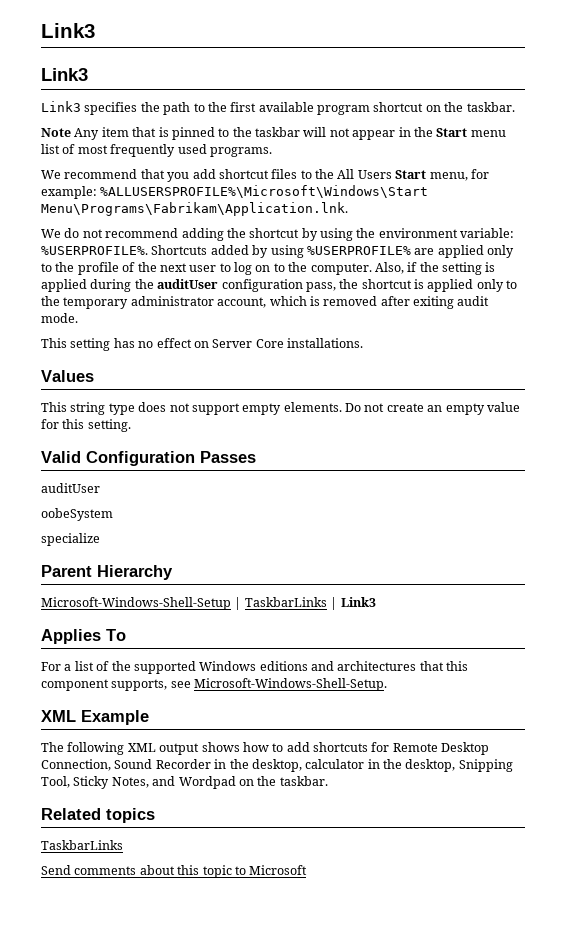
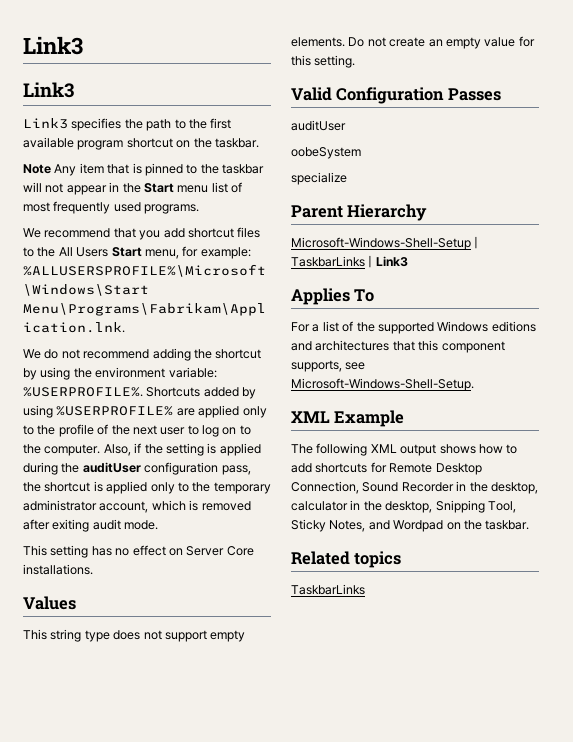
[41,865,308,878] // Send comments about this topic to Microsoft -> (365, 589) none

